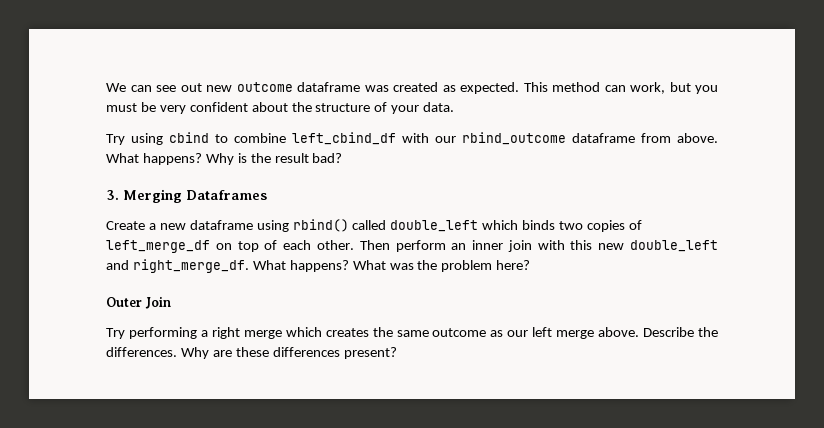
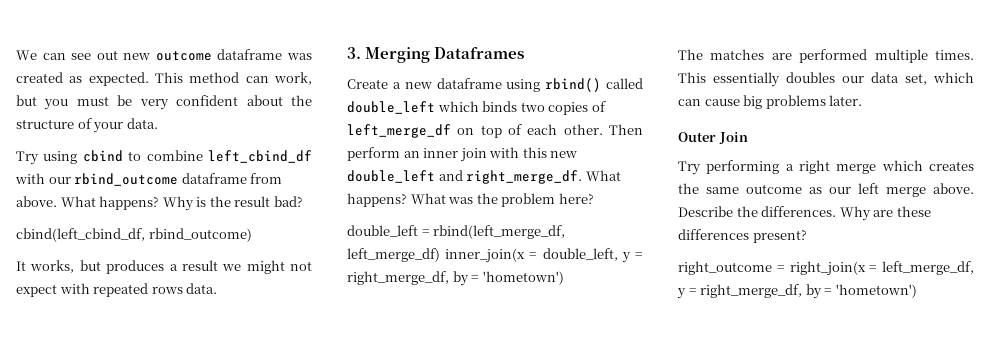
(343, 158) none -> [16,228,252,242] [16,260,312,274] [16,283,218,297] // cbind(left_cbind_df, rbind_outcome) // It works, but produces a result we might not expect with repeated rows data.
(531, 265) none -> [347,225,566,239] [347,248,643,263] [347,271,564,286] [678,49,974,63] [678,72,974,87] [678,95,863,109] // double_left = rbind(left_merge_df, left_merge_df) inner_join(x = double_left, y = right_merge_df, by = 'hometown') // The matches are performed multiple times. This essentially doubles our data set, which can cause big problems later.
(397, 353) none -> [678,261,974,276] [677,284,917,299] // right_outcome = right_join(x = left_merge_df, y = right_merge_df, by = 'hometown')

